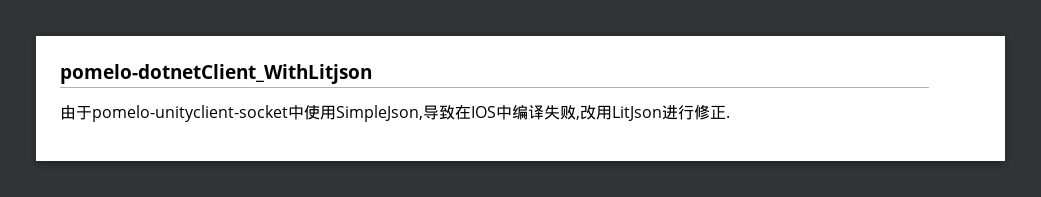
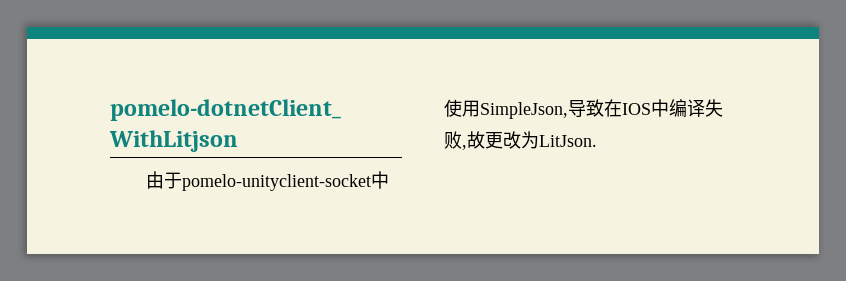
[580,104,730,121] 改用LitJson进行修正. -> [467,131,597,149] 故更改为LitJson.

